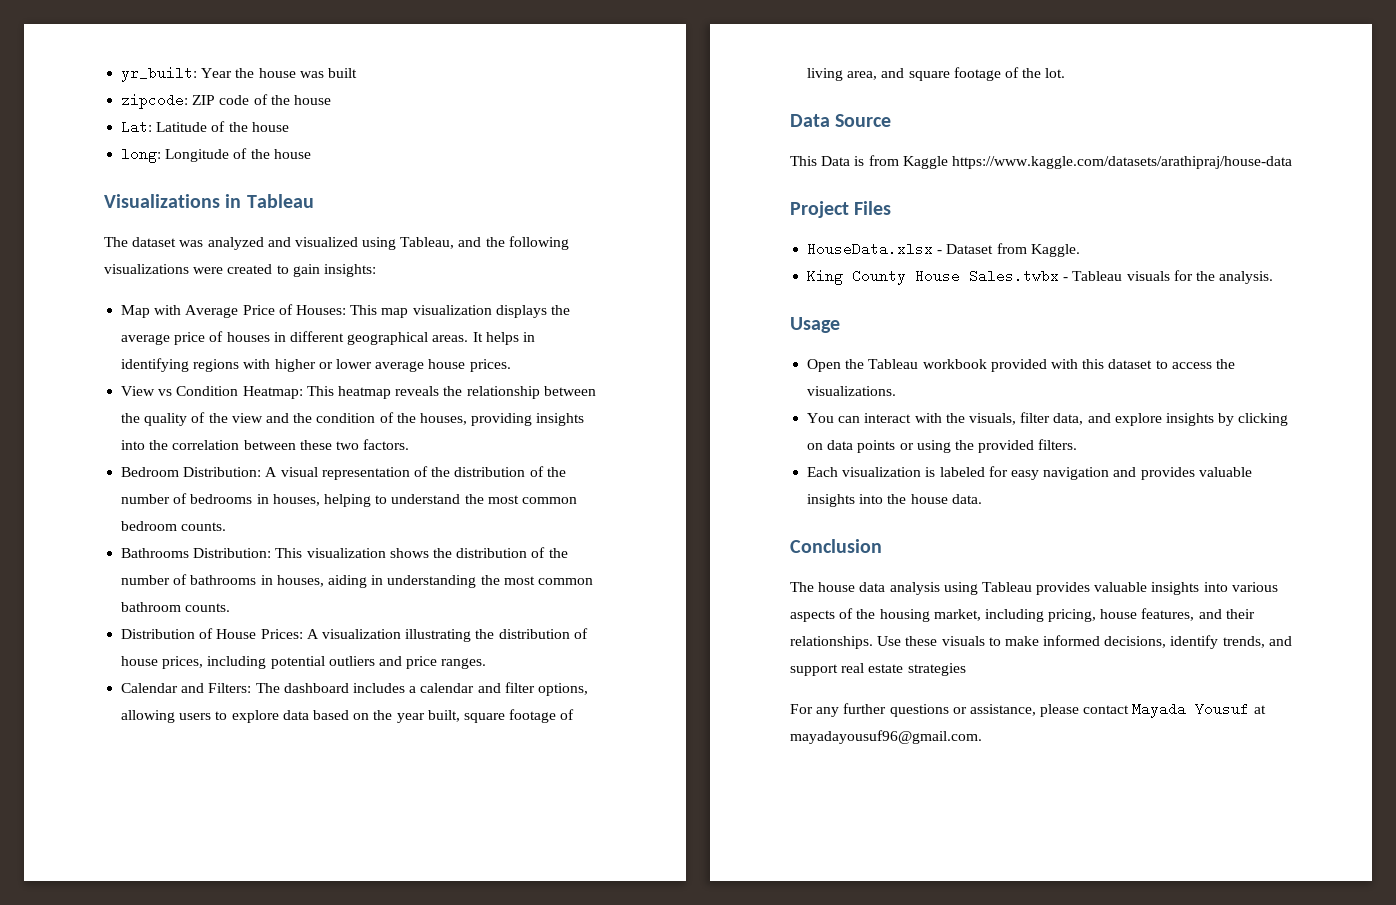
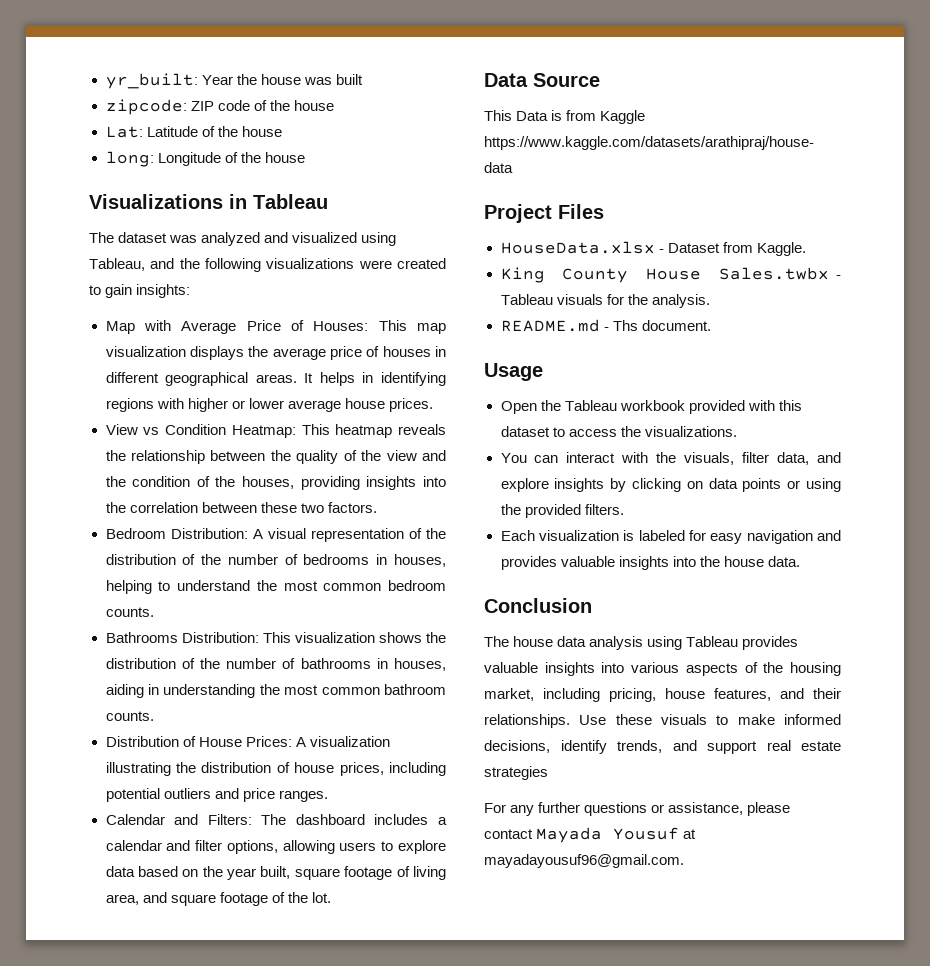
(1274, 277) none -> [500,319,711,332] // README.md - Ths document.

